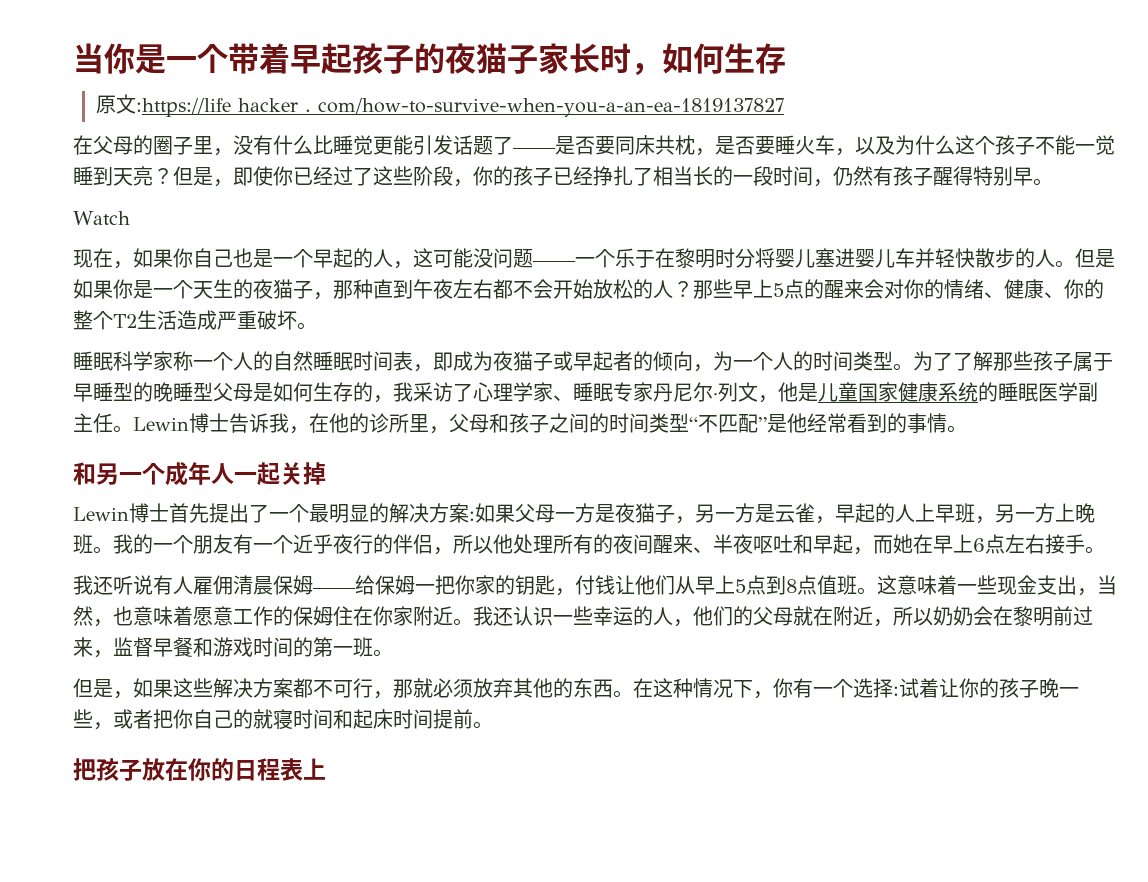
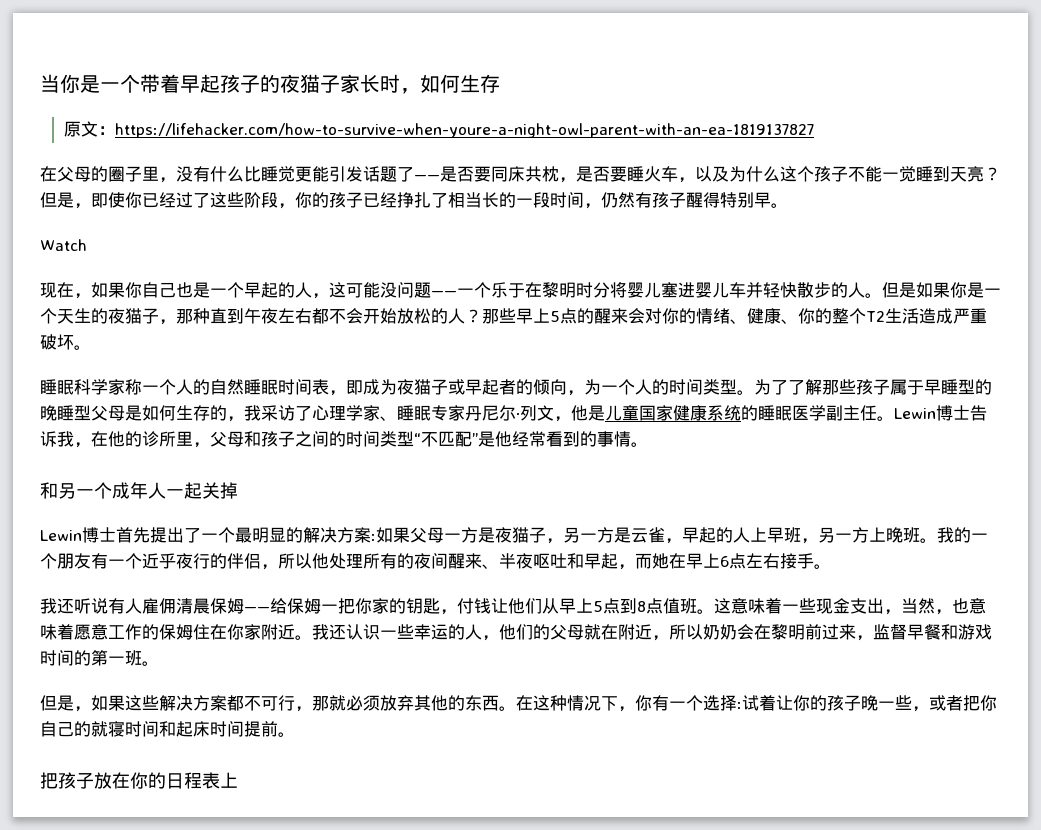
[135,98,784,117] :https://life hacker . com/how-to-survive-when-you-a-an-ea-1819137827 -> [97,123,814,138] ：https://lifehacker.com/how-to-survive-when-youre-a-night-owl-parent-with-an-ea-1819137827

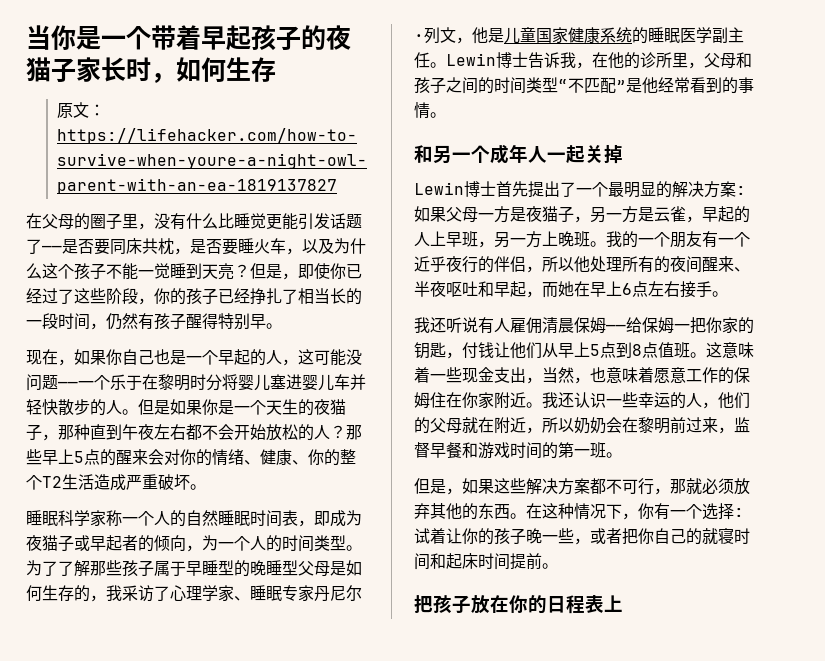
[40,239,87,251] // Watch -> (282, 326) none

